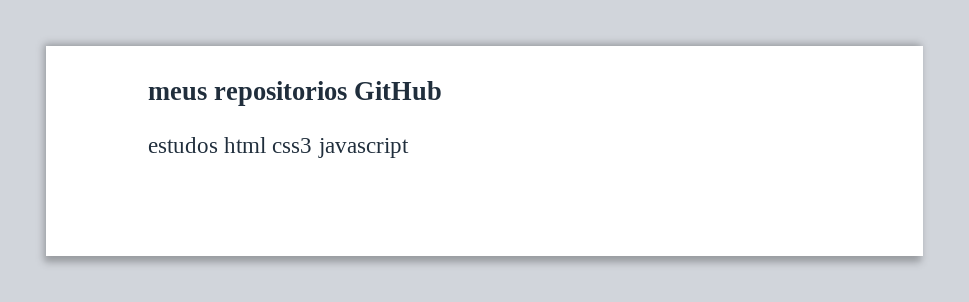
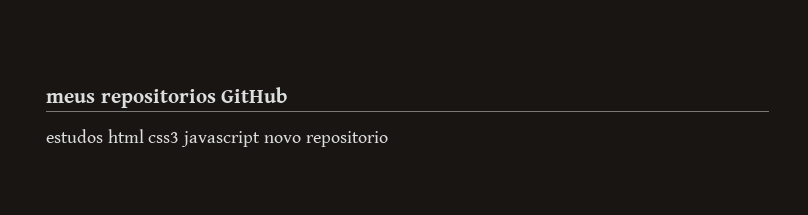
(409, 148) none -> [263,131,388,147] novo repositorio

